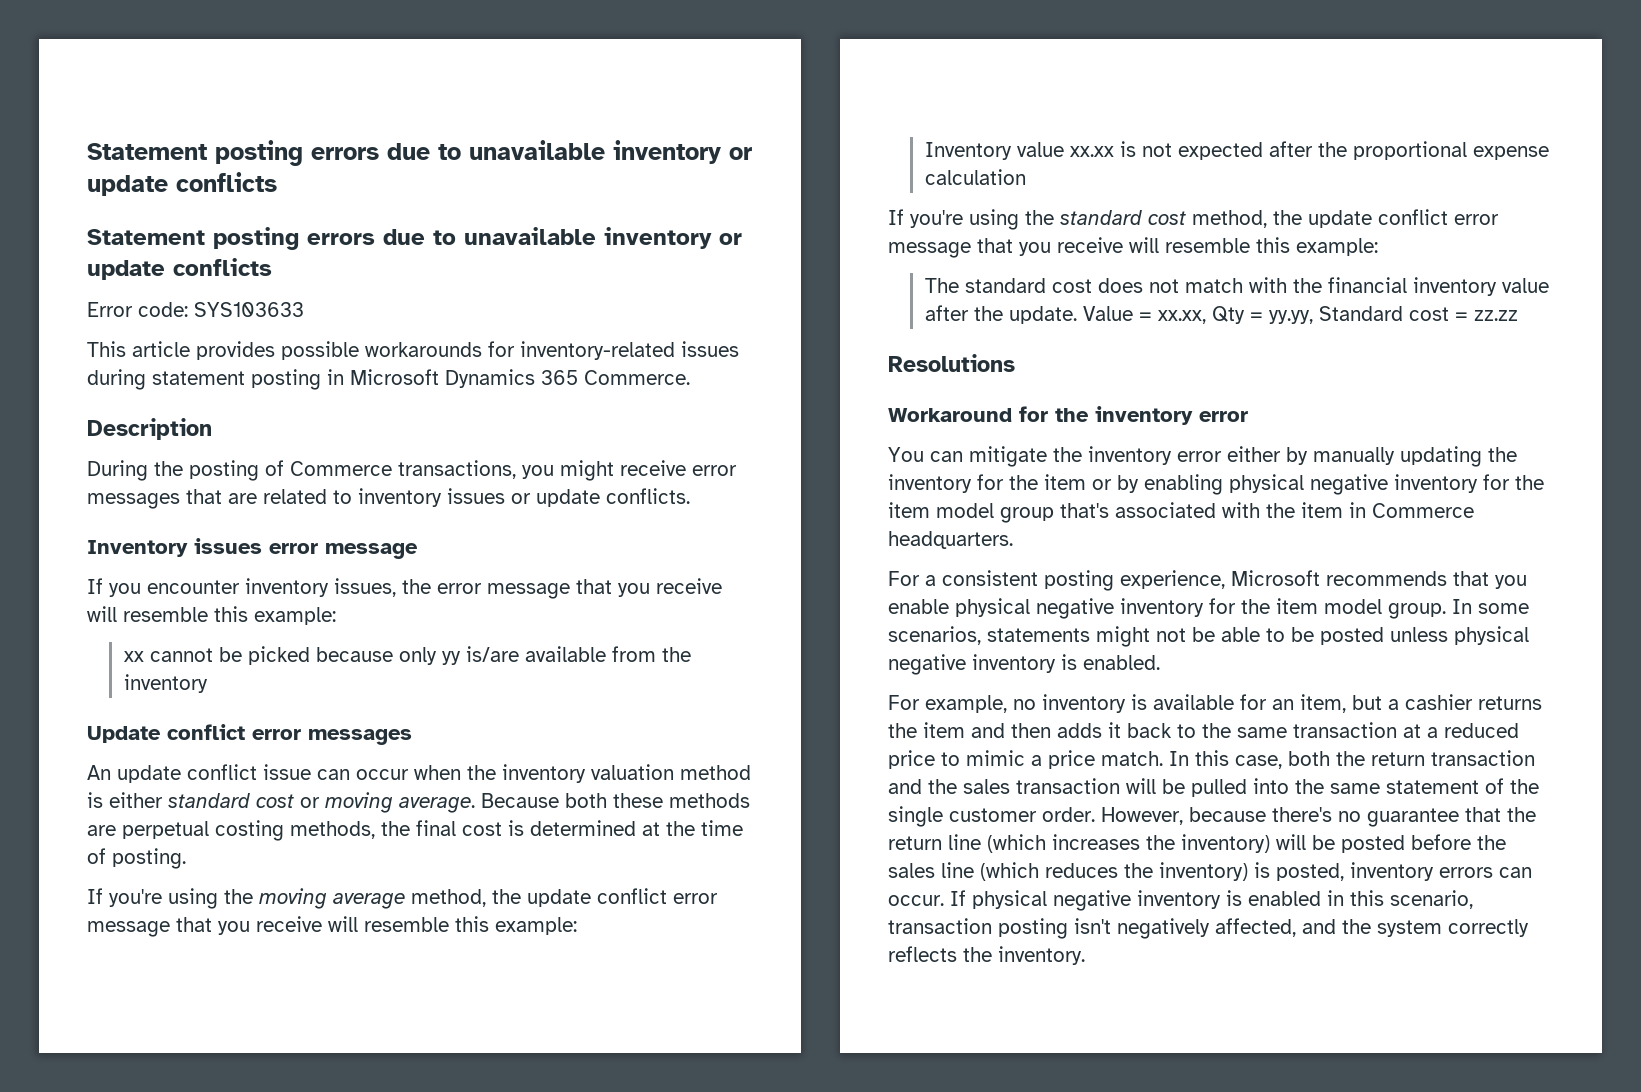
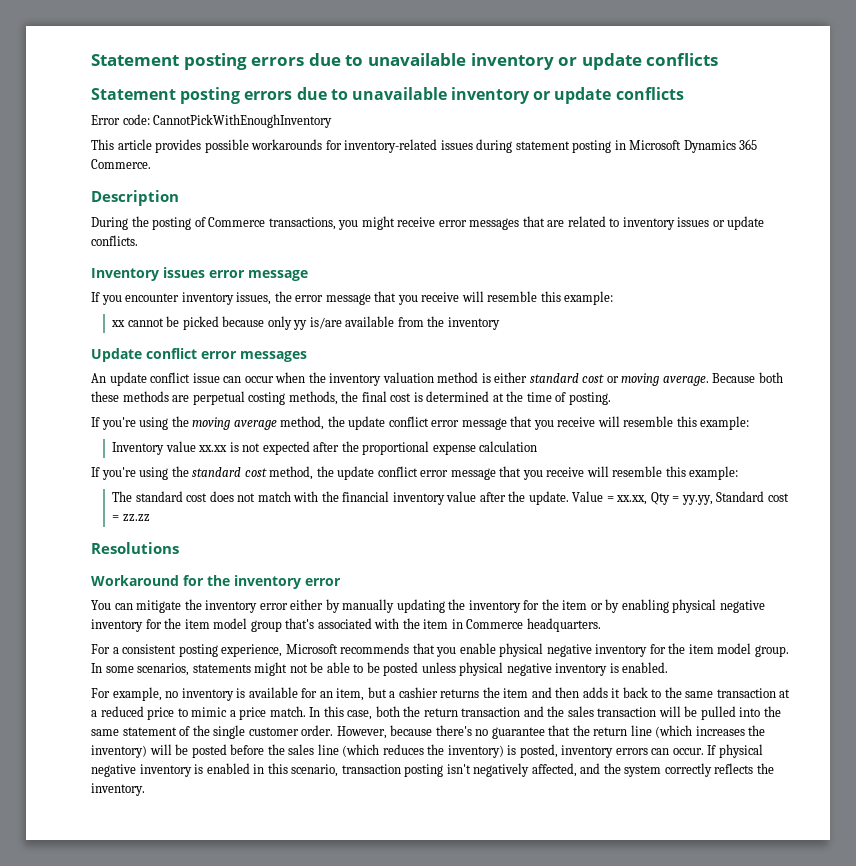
[194,302,304,317] SYS103633 -> [153,114,333,128] CannotPickWithEnoughInventory

